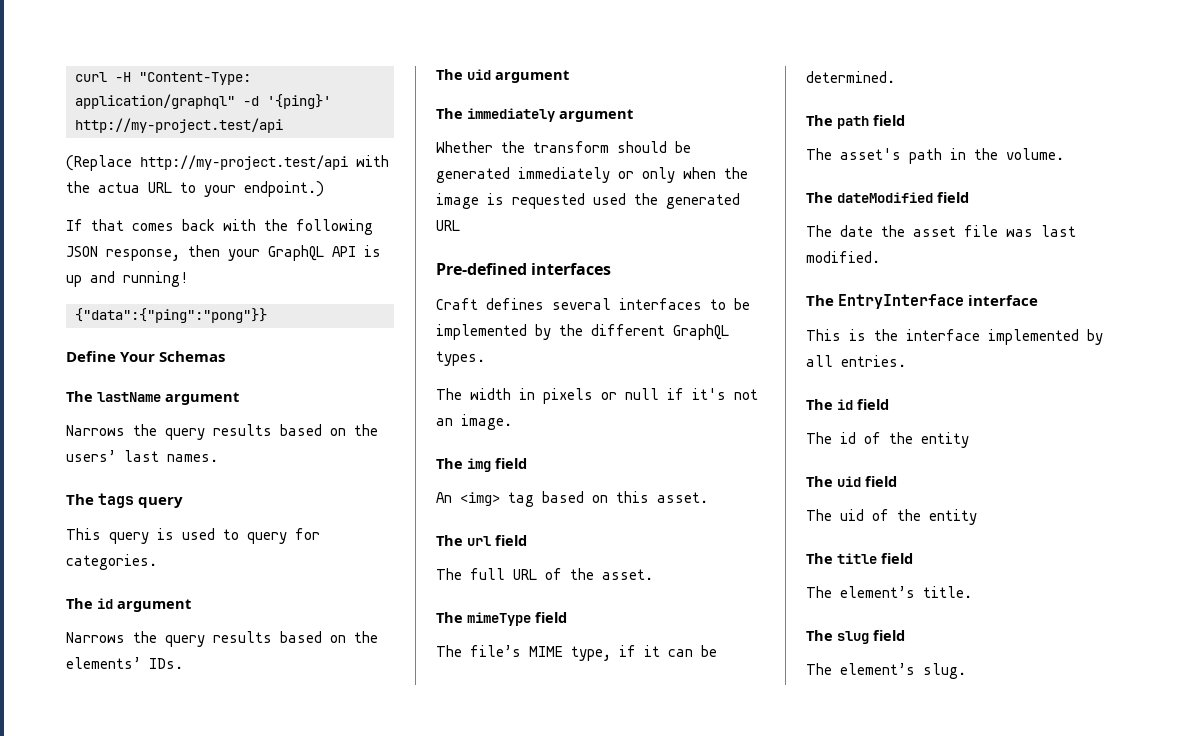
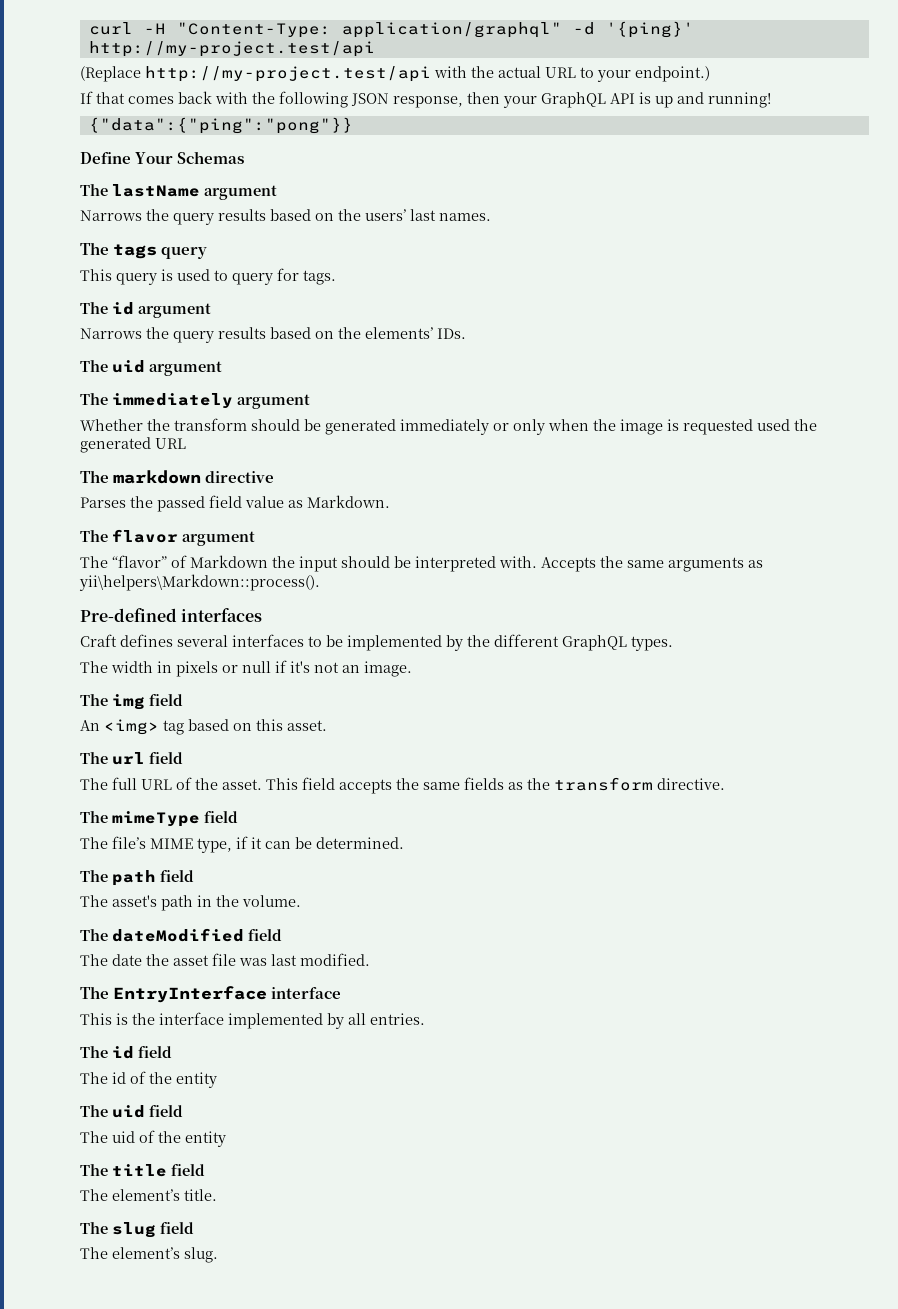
[98,182,140,193] actua -> [498,66,541,78] actual
[66,554,157,570] categories. -> [303,270,336,285] tags.
(460, 225) none -> [80,470,275,484] [80,495,390,512] [80,529,255,546] [80,555,763,572] [79,574,320,591] // The markdown directive // Parses the passed field value as Markdown. // The flavor argument // The “flavor” of Markdown the input should be interpreted with. Accepts the same arguments as yii\helpers\Markdown::process().
(653, 574) none -> [266,777,725,794] This field accepts the same fields as the transform directive.

